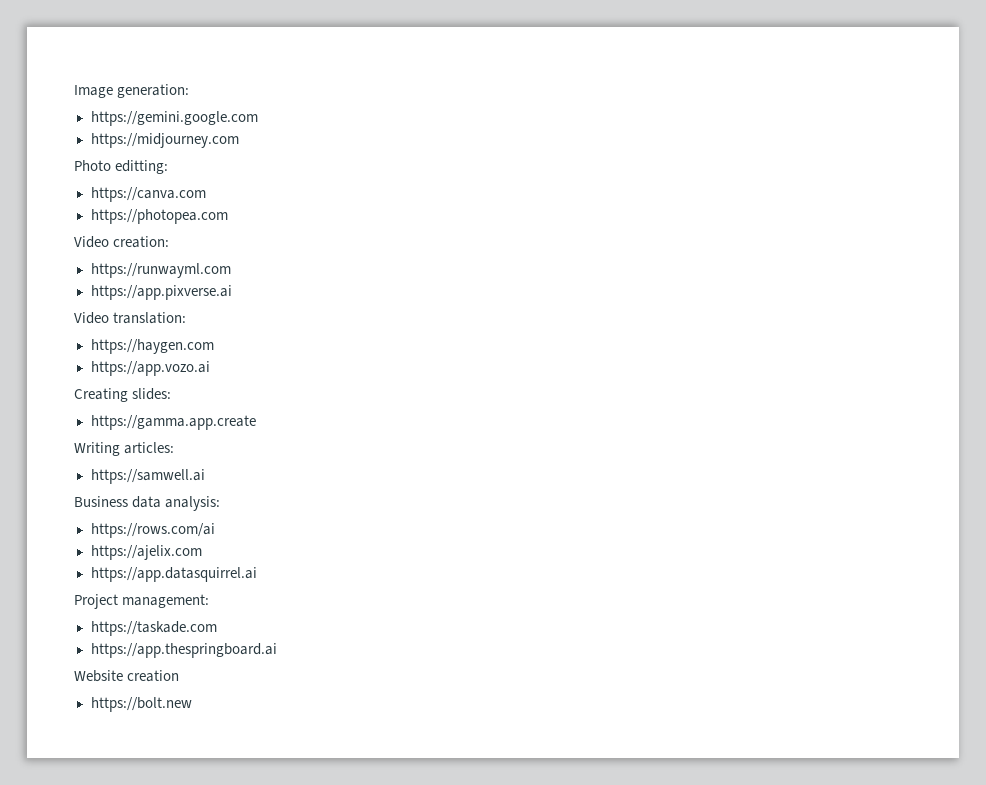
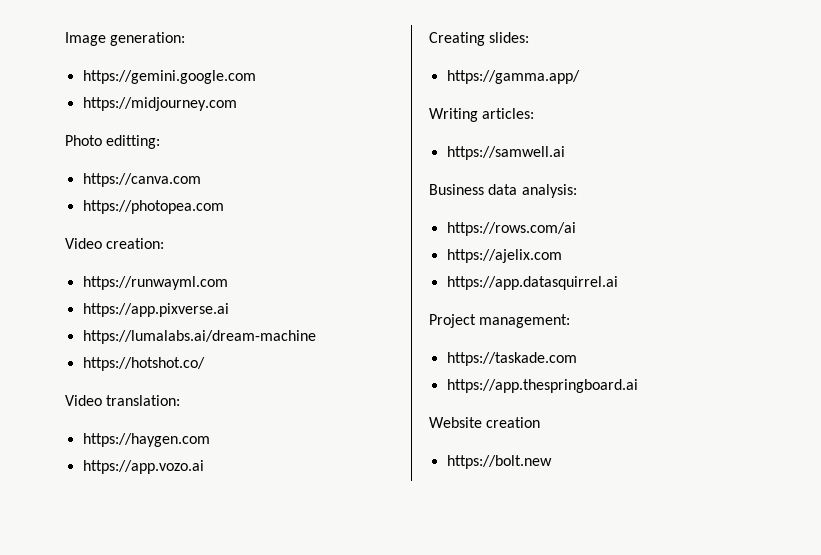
(232, 292) none -> [82,330,316,344] [82,357,205,371] // https://lumalabs.ai/dream-machine // https://hotshot.co/
[90,415,256,430] https://gamma.app.create -> [446,70,580,84] https://gamma.app/

